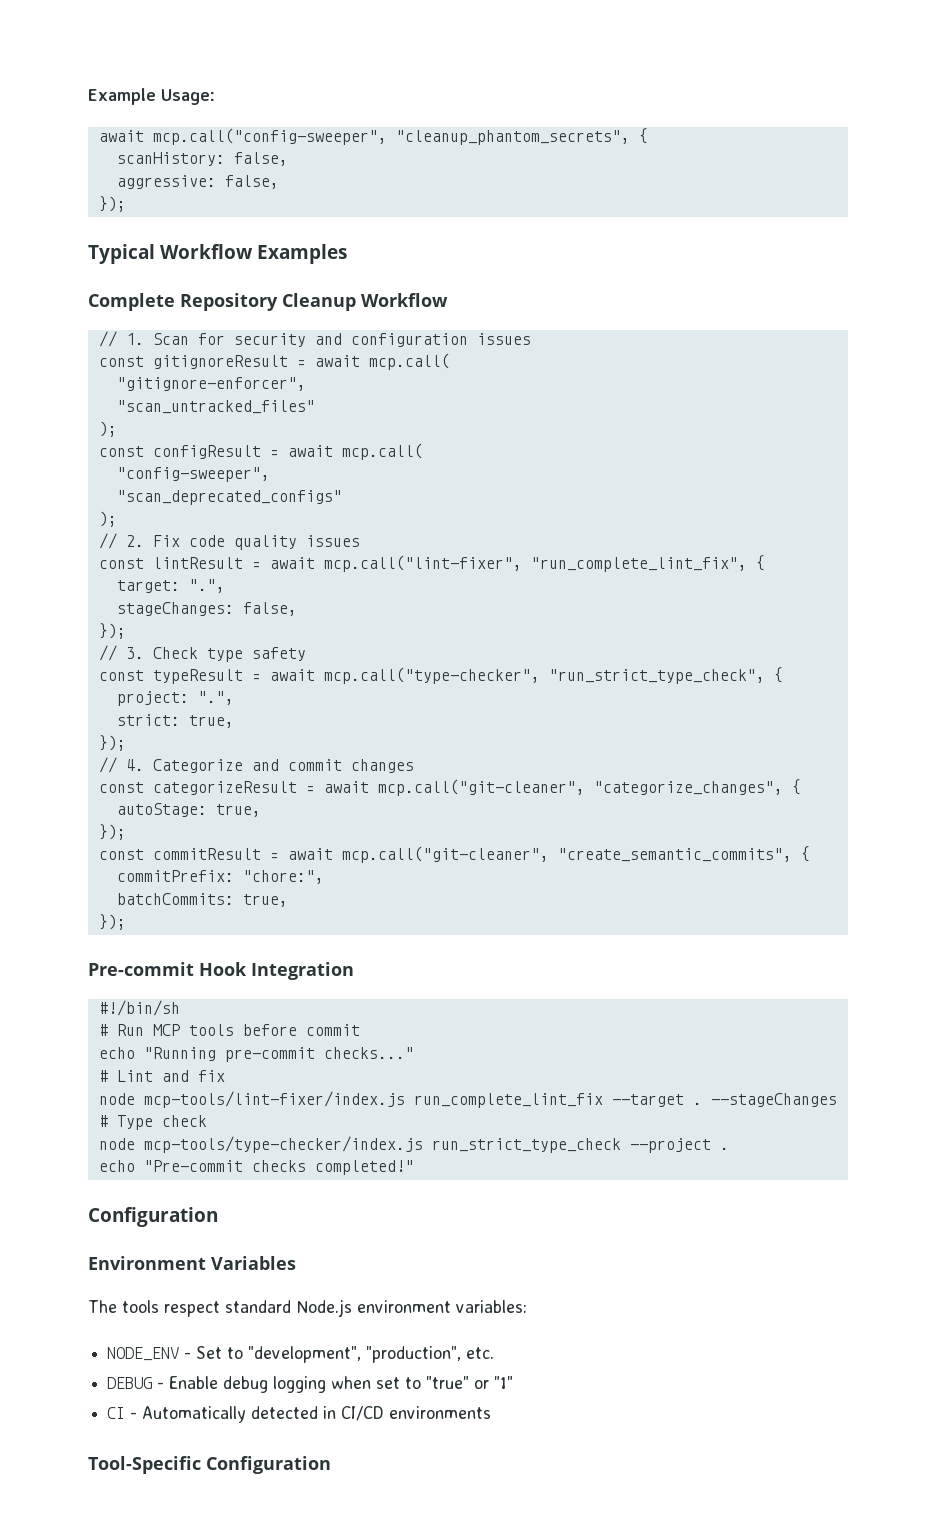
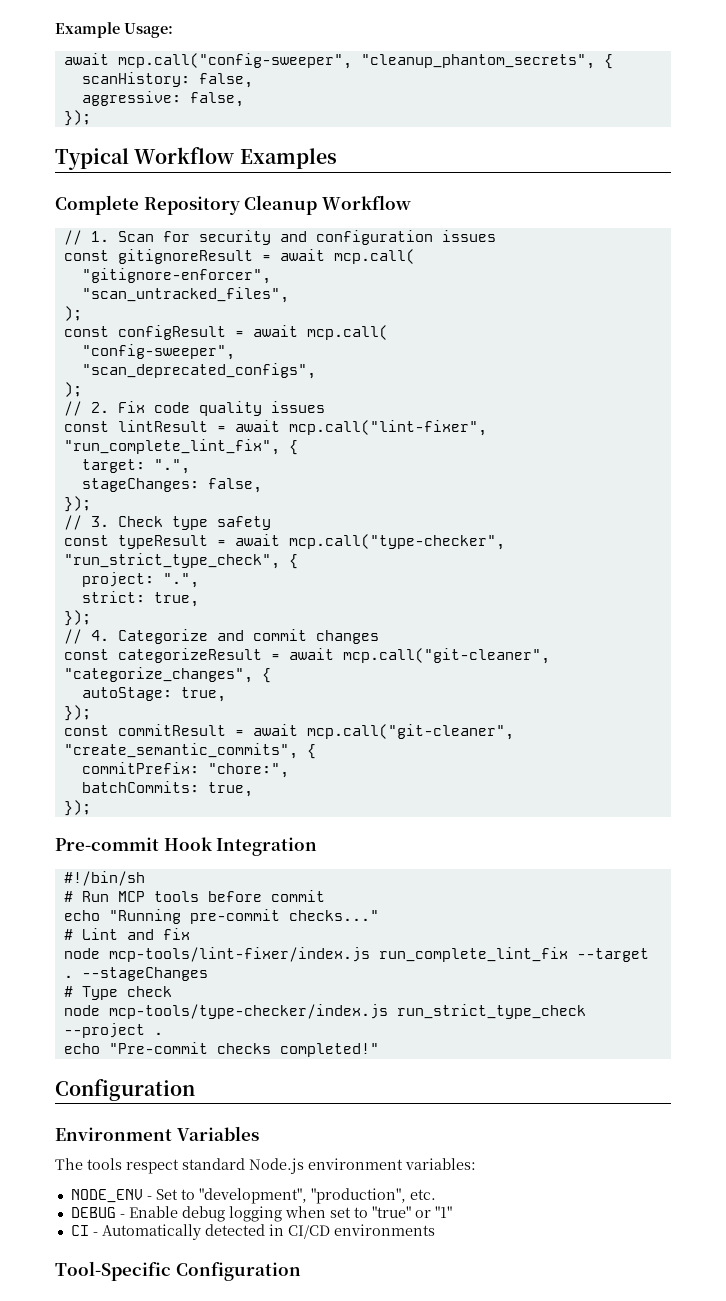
[116,400,315,414] "scan_untracked_files" -> [81,287,289,303] "scan_untracked_files",
[116,490,342,505] "scan_deprecated_configs" -> [81,363,316,379] "scan_deprecated_configs",

